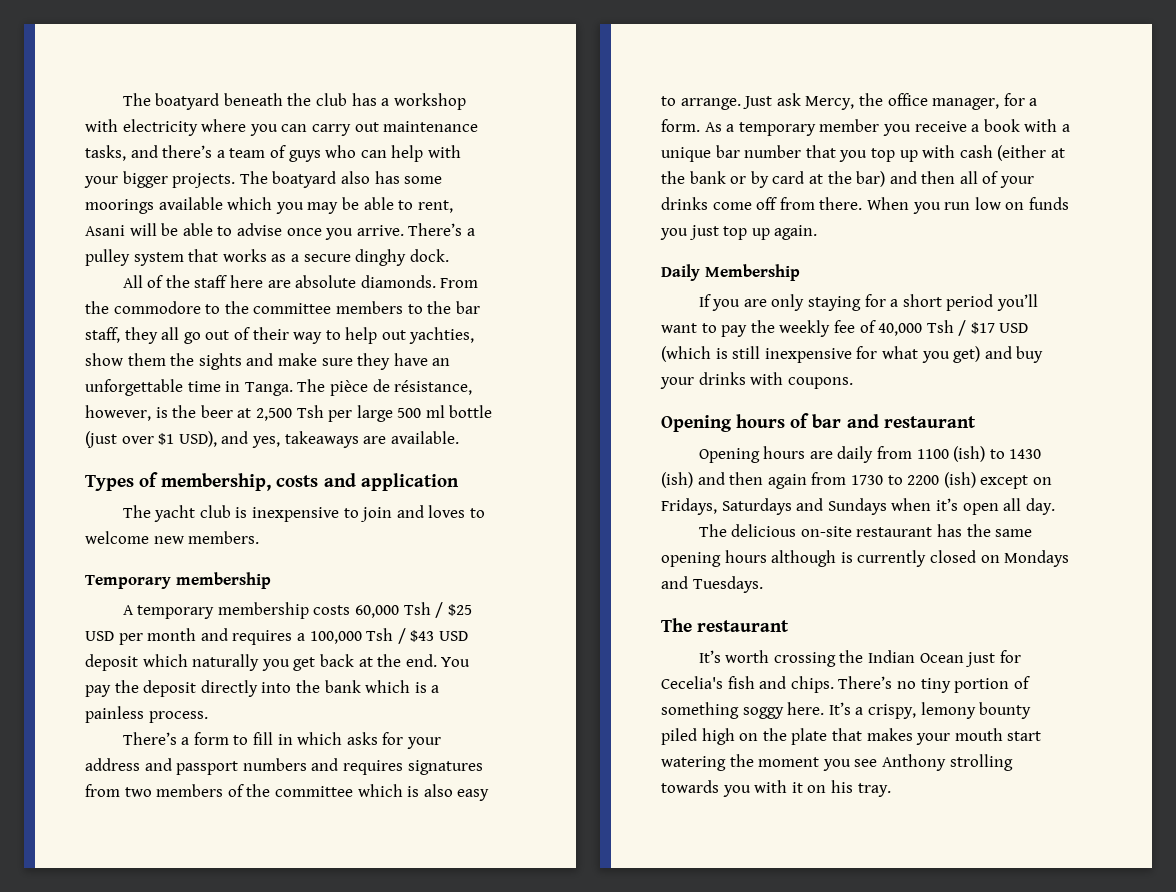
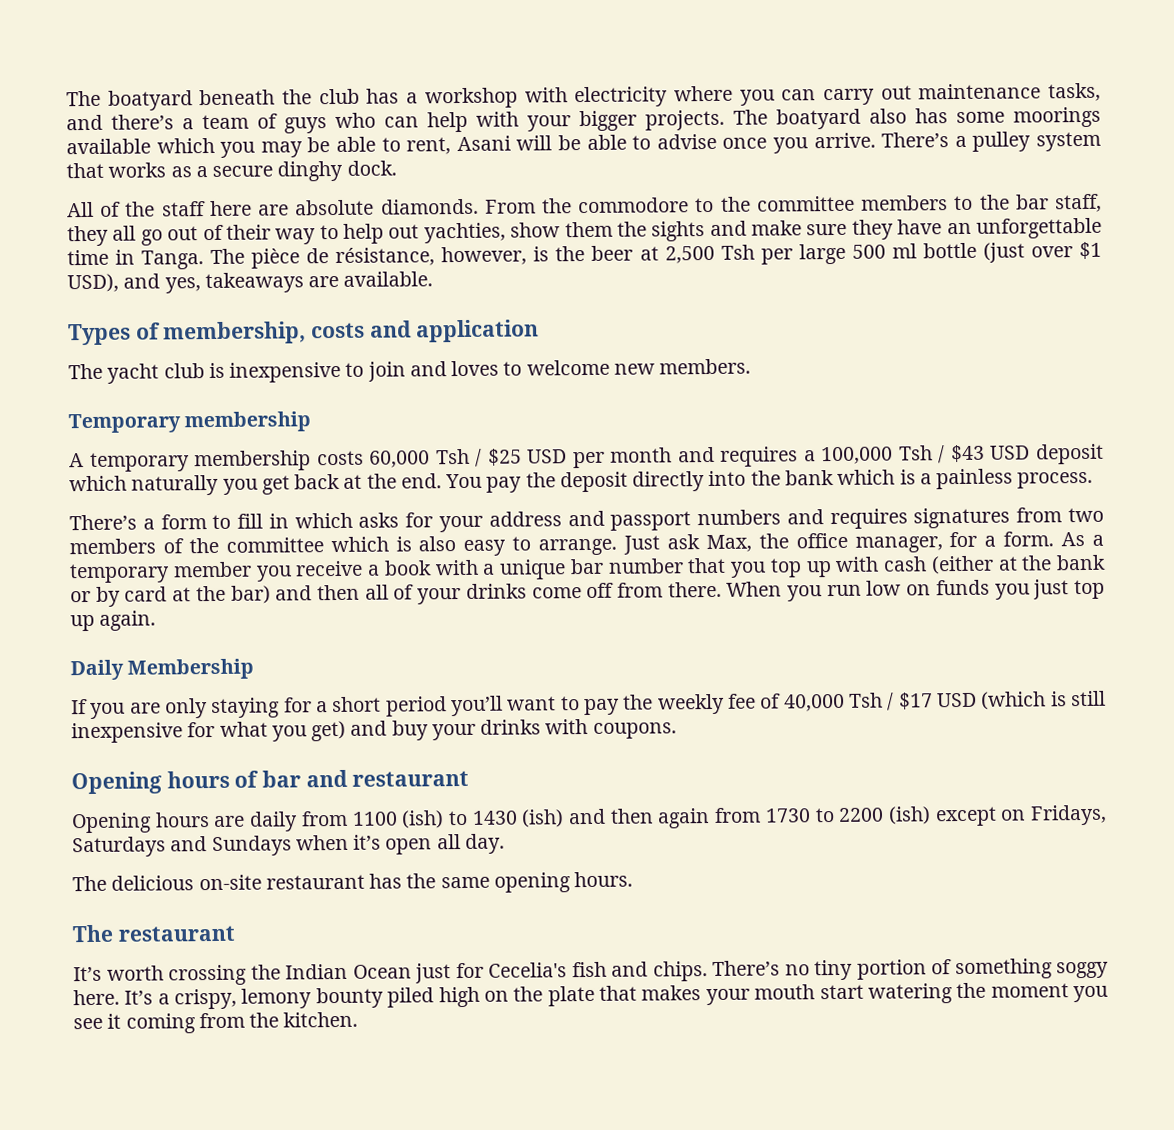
[805,96,855,110] Mercy, -> [705,534,752,553] Max,
[724,550,1070,567] [661,576,763,593] hours although is currently closed on Mondays and Tuesdays. -> [574,871,634,888] hours.
[881,754,1013,771] [661,780,891,797] Anthony strolling towards you with it on his tray. -> [107,1011,359,1034] it coming from the kitchen.

